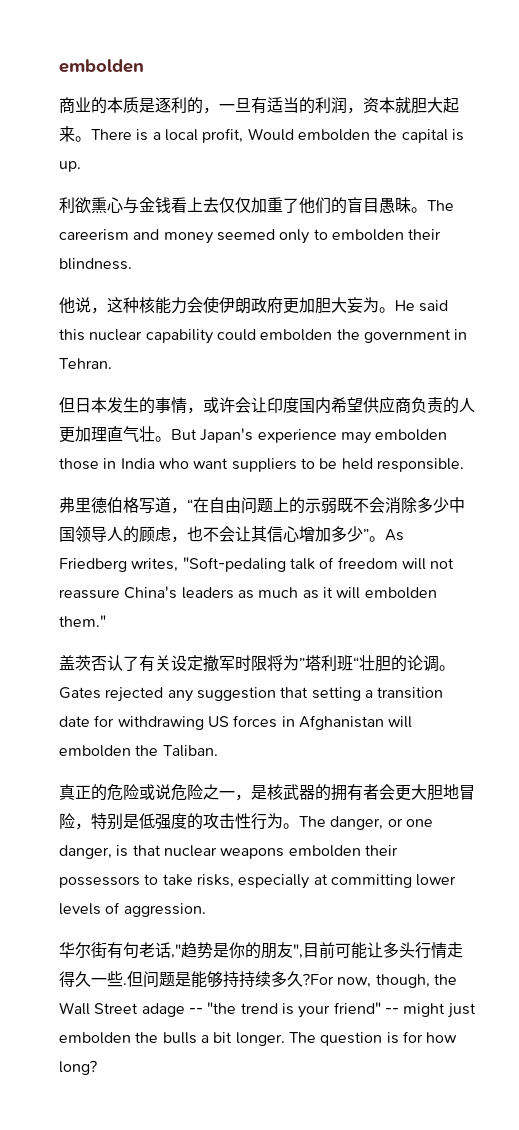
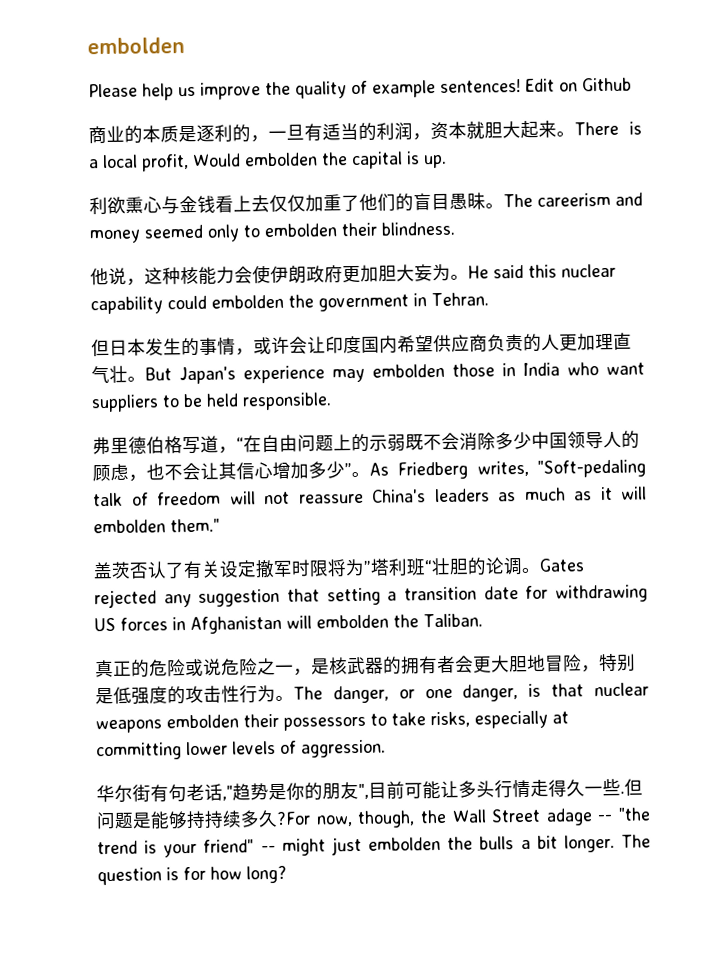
[59,59,144,73] embolden -> [87,37,185,55] [88,77,632,101] embolden // Please help us improve the quality of example sentences! Edit on Github

